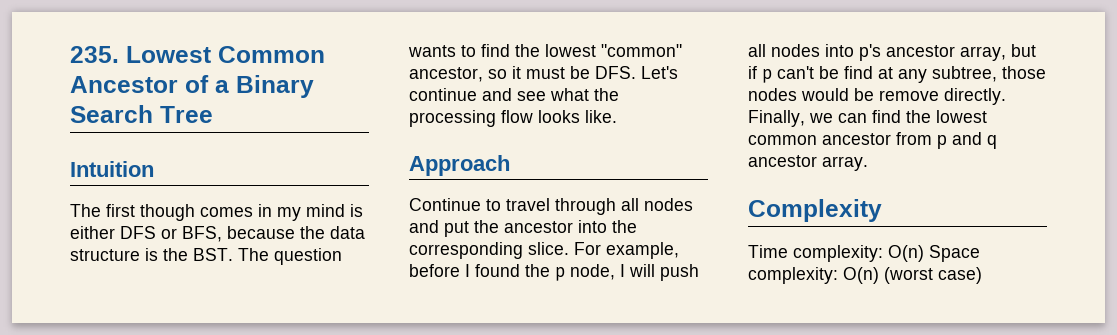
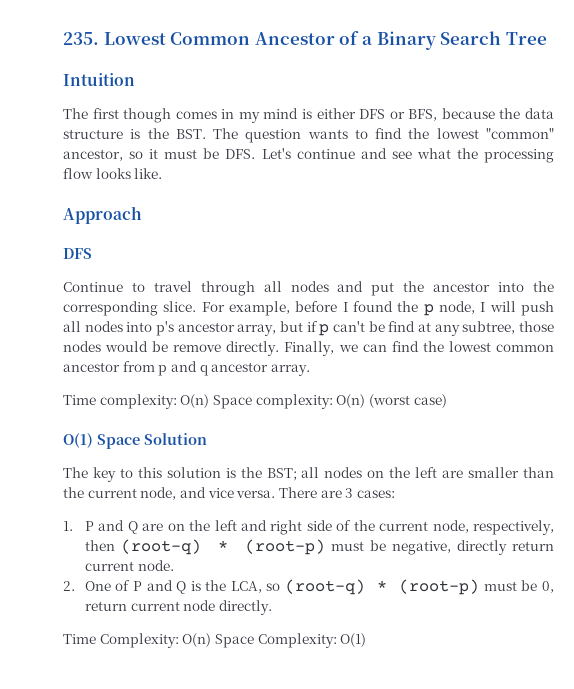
(510, 165) none -> [63,248,92,259] // DFS
[748,199,882,222] // Complexity -> (310, 370) none
(982, 275) none -> [63,433,207,449] [63,467,554,482] [63,487,395,500] [63,520,554,535] [84,539,554,555] [84,560,174,571] [63,579,554,595] [84,600,272,615] [63,633,367,648] // O(1) Space Solution // The key to this solution is the BST; all nodes on the left are smaller than the current node, and vice versa. There are 3 cases: // 1. P and Q are on the left and right side of the current node, respectively, then (root-q) * (root-p) must be negative, directly return current node. // 2. One of P and Q is the LCA, so (root-q) * (root-p) must be 0, return current node directly. // Time Complexity: O(n) Space Complexity: O(1)

